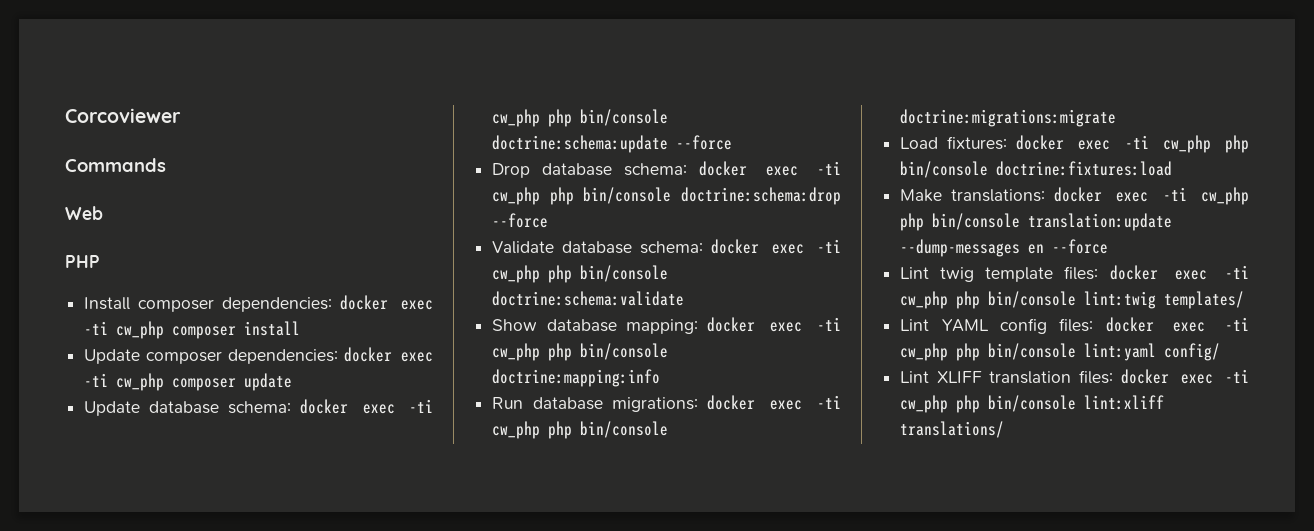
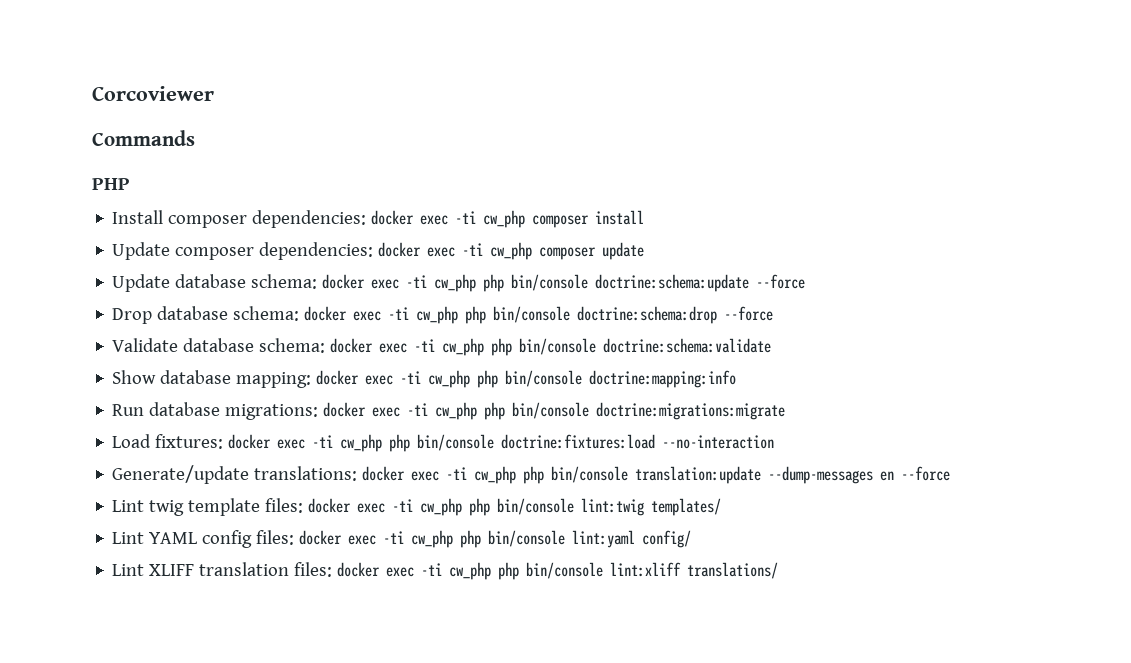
[65,206,103,220] // Web -> (195, 138) none
[900,189,943,202] // Make -> [662,435,775,449] [112,465,250,484] --no-interaction // Generate/update

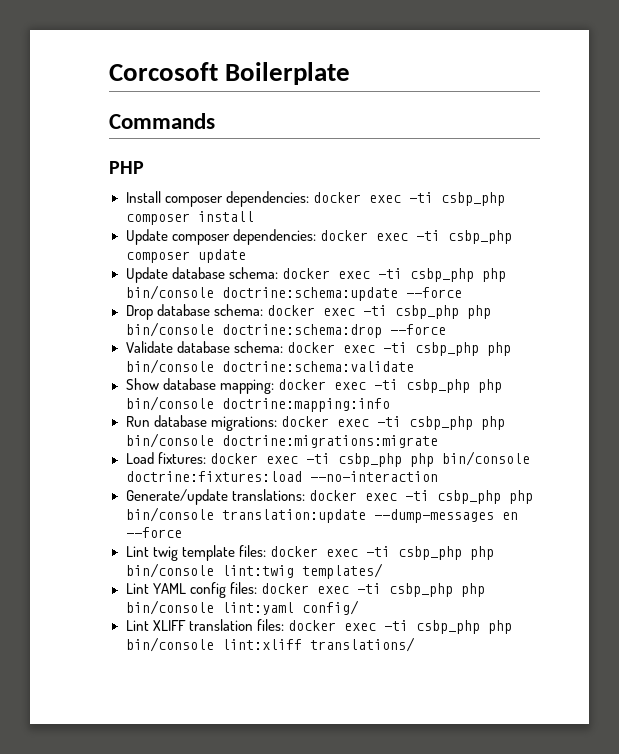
[92,86,214,101] Corcoviewer -> [109,62,351,85] Corcosoft Boilerplate
[483,210,526,228] cw_php -> [440,192,505,206] csbp_php
[490,242,533,260] cw_php -> [447,230,512,244] csbp_php
[434,274,477,292] cw_php -> [409,268,474,282] csbp_php
[416,306,459,324] cw_php -> [394,305,459,319] csbp_php
[442,338,485,356] cw_php -> [414,342,479,356] csbp_php
[428,370,471,388] cw_php -> [405,379,470,393] csbp_php
[435,402,478,420] cw_php -> [408,416,473,430] csbp_php
[340,434,383,452] cw_php -> [337,453,402,467] csbp_php
[474,466,517,484] cw_php -> [436,490,501,504] csbp_php
[420,498,463,516] cw_php -> [397,546,462,560] csbp_php
[411,530,454,548] cw_php -> [388,583,453,597] csbp_php
[449,562,492,580] cw_php -> [415,620,480,634] csbp_php

